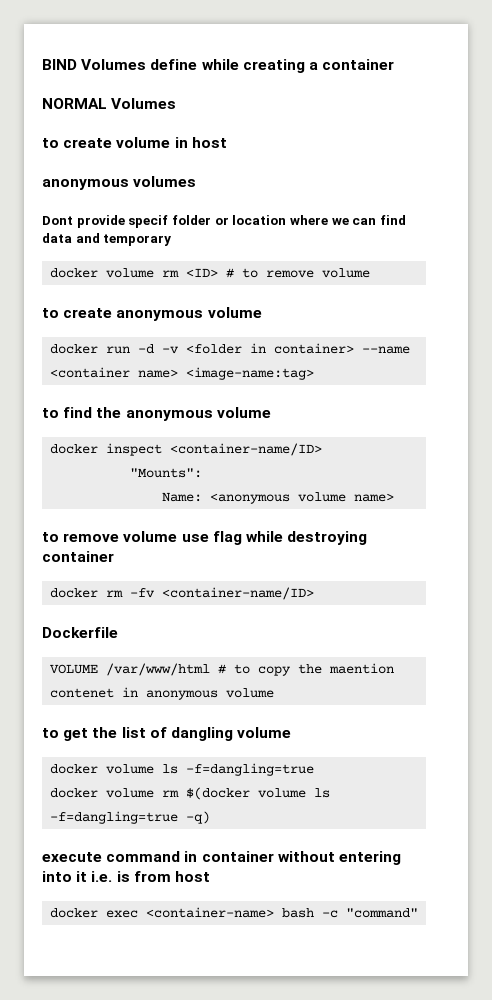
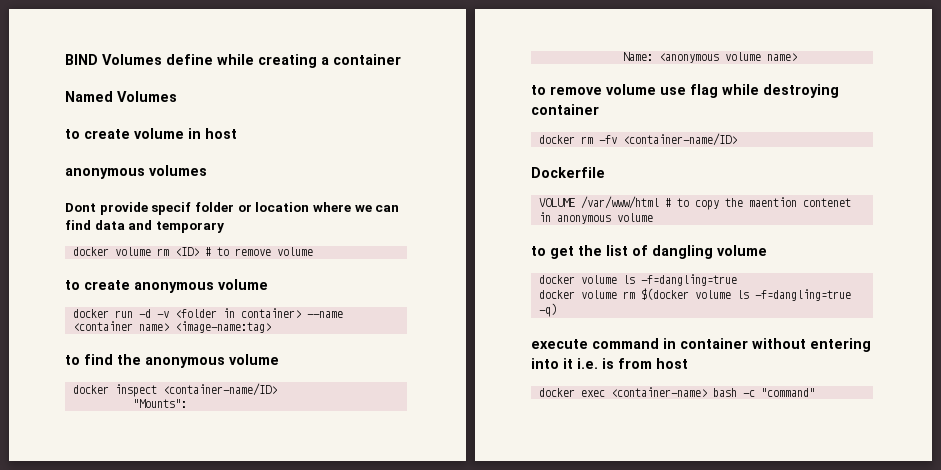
[42,98,107,109] NORMAL -> [65,91,113,102] Named

